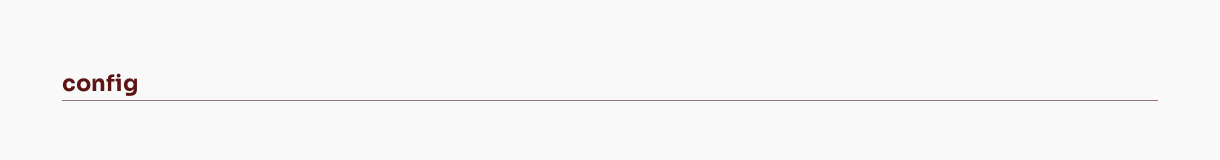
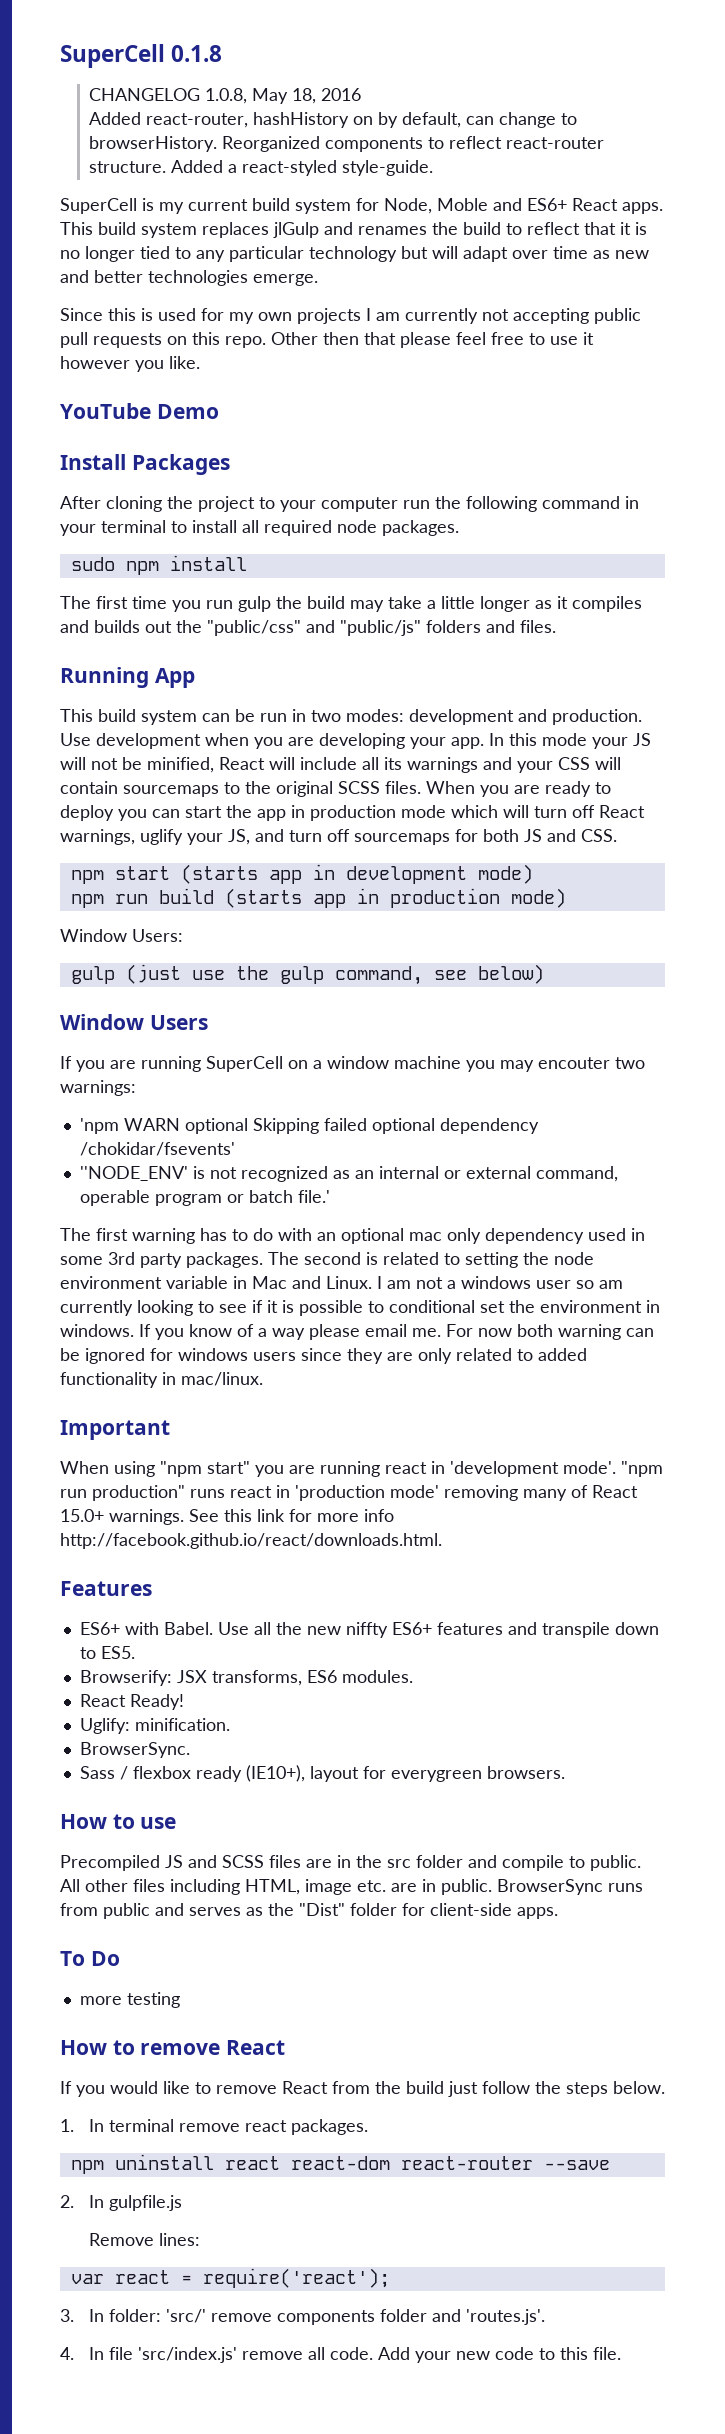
[62,73,138,96] config -> [60,44,223,68] [89,88,362,104] [89,112,578,128] [89,136,605,152] [89,160,434,176] [60,198,663,214] [60,222,647,238] [60,246,649,262] [60,270,318,286] [60,308,641,324] [60,332,594,348] [60,356,200,372] [60,403,219,419] [60,454,230,475] [60,496,639,512] [60,520,459,536] [70,555,247,575] [60,596,642,612] [60,620,556,636] [60,667,195,688] [60,709,642,725] [60,733,651,749] [60,757,621,773] [60,781,611,797] [60,805,645,821] [60,829,617,845] [70,864,533,884] [70,888,566,908] [60,929,183,942] [70,964,544,985] [60,1014,208,1030] [60,1056,645,1072] [60,1080,136,1096] [79,1118,539,1134] [79,1142,235,1156] [79,1166,618,1182] [79,1190,330,1206] [60,1228,645,1244] [60,1252,594,1268] [60,1276,623,1289] [60,1300,660,1316] [60,1324,654,1340] [60,1348,587,1364] [60,1372,263,1388] [60,1420,170,1440] [60,1461,663,1477] [60,1485,638,1501] [60,1509,394,1525] [60,1533,442,1549] [60,1581,152,1596] [79,1622,659,1638] [79,1646,135,1659] [79,1670,413,1686] [79,1694,184,1710] [79,1718,230,1734] [79,1742,190,1758] [79,1765,565,1782] [60,1814,177,1829] [60,1855,641,1871] [60,1879,643,1895] [60,1903,558,1919] [60,1951,120,1966] [79,1992,180,2008] [60,2040,286,2055] [60,2081,665,2097] [60,2119,369,2135] [70,2154,610,2174] [60,2195,183,2211] [89,2233,201,2246] [70,2268,390,2288] [60,2309,546,2325] [60,2347,622,2363] SuperCell 0.1.8 // CHANGELOG 1.0.8, May 18, 2016 // Added react-router, hashHistory on by default, can change to browserHistory. Reorganized components to reflect react-router structure. Added a react-styled style-guide. // SuperCell is my current build system for Node, Moble and ES6+ React apps. This build system replaces jlGulp and renames the build to reflect that it is no longer tied to any particular technology but will adapt over time as new and better technologies emerge. // Since this is used for my own projects I am currently not accepting public pull requests on this repo. Other then that please feel free to use it however you like. // YouTube Demo // Install Packages // After cloning the project to your computer run the following command in your terminal to install all required node packages. // sudo npm install // The first time you run gulp the build may take a little longer as it compiles and builds out the "public/css" and "public/js" folders and files. // Running App // This build system can be run in two modes: development and production. Use development when you are developing your app. In this mode your JS will not be minified, React will include all its warnings and your CSS will contain sourcemaps to the original SCSS files. When you are ready to deploy you can start the app in production mode which will turn off React warnings, uglify your JS, and turn off sourcemaps for both JS and CSS. // npm start (starts app in development mode) // npm run build (starts app in production mode) // Window Users: // gulp (just use the gulp command, see below) // Window Users // If you are running SuperCell on a window machine you may encouter two warnings: // 'npm WARN optional Skipping failed optional dependency /chokidar/fsevents' // ''NODE_ENV' is not recognized as an internal or external command, operable program or batch file.' // The first warning has to do with an optional mac only dependency used in some 3rd party packages. The second is related to setting the node environment variable in Mac and Linux. I am not a windows user so am currently looking to see if it is possible to conditional set the environment in windows. If you know of a way please email me. For now both warning can be ignored for windows users since they are only related to added functionality in mac/linux. // Important // When using "npm start" you are running react in 'development mode'. "npm run production" runs react in 'production mode' removing many of React 15.0+ warnings. See this link for more info http://facebook.github.io/react/downloads.html. // Features // ES6+ with Babel. Use all the new niffty ES6+ features and transpile down to ES5. // Browserify: JSX transforms, ES6 modules. // React Ready! // Uglify: minification. // BrowserSync. // Sass / flexbox ready (IE10+), layout for everygreen browsers. // How to use // Precompiled JS and SCSS files are in the src folder and compile to public. All other files including HTML, image etc. are in public. BrowserSync runs from public and serves as the "Dist" folder for client-side apps. // To Do // more testing // How to remove React // If you would like to remove React from the build just follow the steps below. // 1. In terminal remove react packages. // npm uninstall react react-dom react-router --save // 2. In gulpfile.js // Remove lines: // var react = require('react'); // 3. In folder: 'src/' remove components folder and 'routes.js'. // 4. In file 'src/index.js' remove all code. Add your new code to this file.

